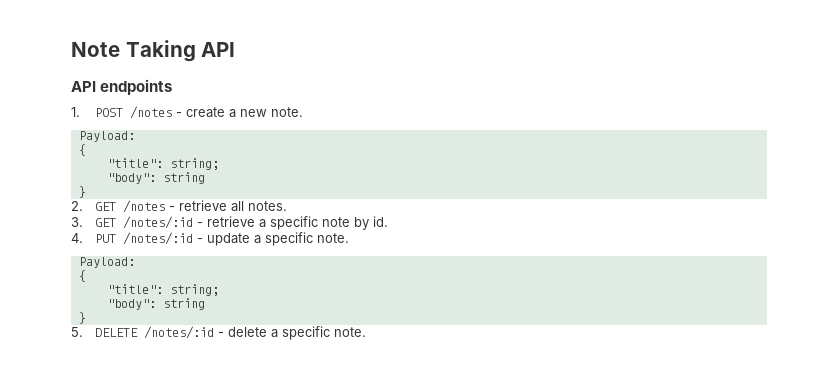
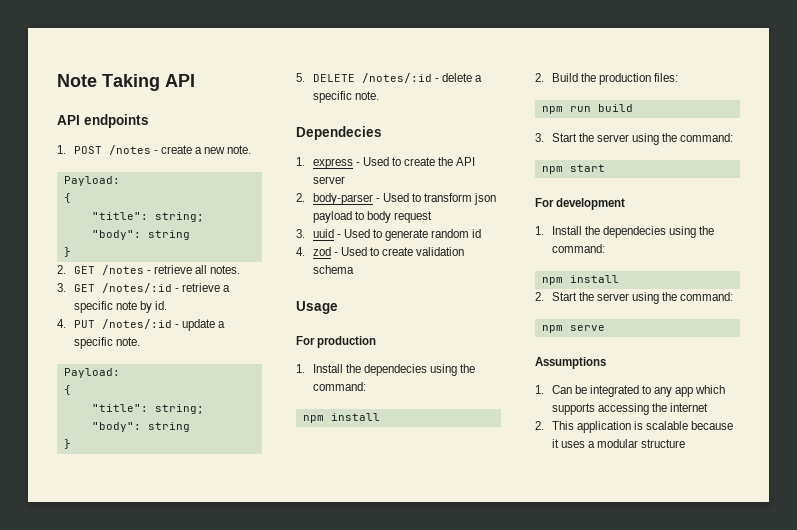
(366, 332) none -> [296,126,382,140] [296,157,476,169] [312,176,345,184] [296,193,497,205] [312,211,433,223] [296,229,482,241] [296,247,465,256] [312,265,354,274] [296,301,338,314] [296,336,377,348] [296,364,476,376] [312,382,366,391] [302,413,380,423] [535,73,679,85] [541,104,633,114] [535,133,734,145] [541,164,605,174] [535,198,626,210] [535,226,715,238] [551,244,605,253] [541,275,619,285] [535,292,734,304] [541,325,605,333] [535,357,606,369] [535,385,726,397] [551,403,709,415] [535,421,734,433] [551,439,686,448] // Dependecies // 1. express - Used to create the API server // 2. body-parser - Used to transform json payload to body request // 3. uuid - Used to generate random id // 4. zod - Used to create validation schema // Usage // For production // 1. Install the dependecies using the command: // npm install // 2. Build the production files: // npm run build // 3. Start the server using the command: // npm start // For development // 1. Install the dependecies using the command: // npm install // 2. Start the server using the command: // npm serve // Assumptions // 1. Can be integrated to any app which supports accessing the internet // 2. This application is scalable because it uses a modular structure

